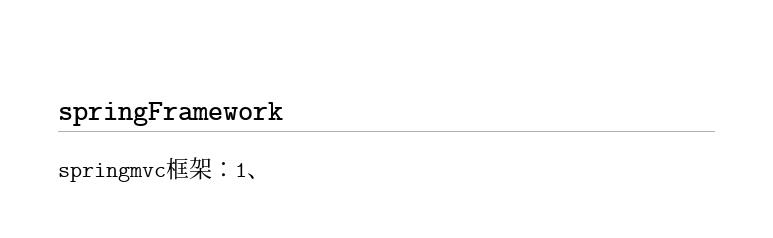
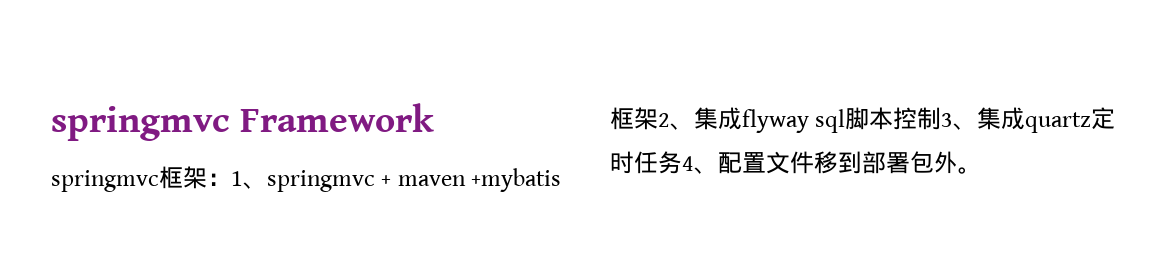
[58,102,283,126] springFramework -> [51,103,435,141] springmvc Framework
(270, 176) none -> [267,168,562,192] [610,107,1116,133] [610,151,982,174] springmvc + maven +mybatis框架2、集成flyway sql脚本控制3、集成quartz定时任务4、配置文件移到部署包外。

